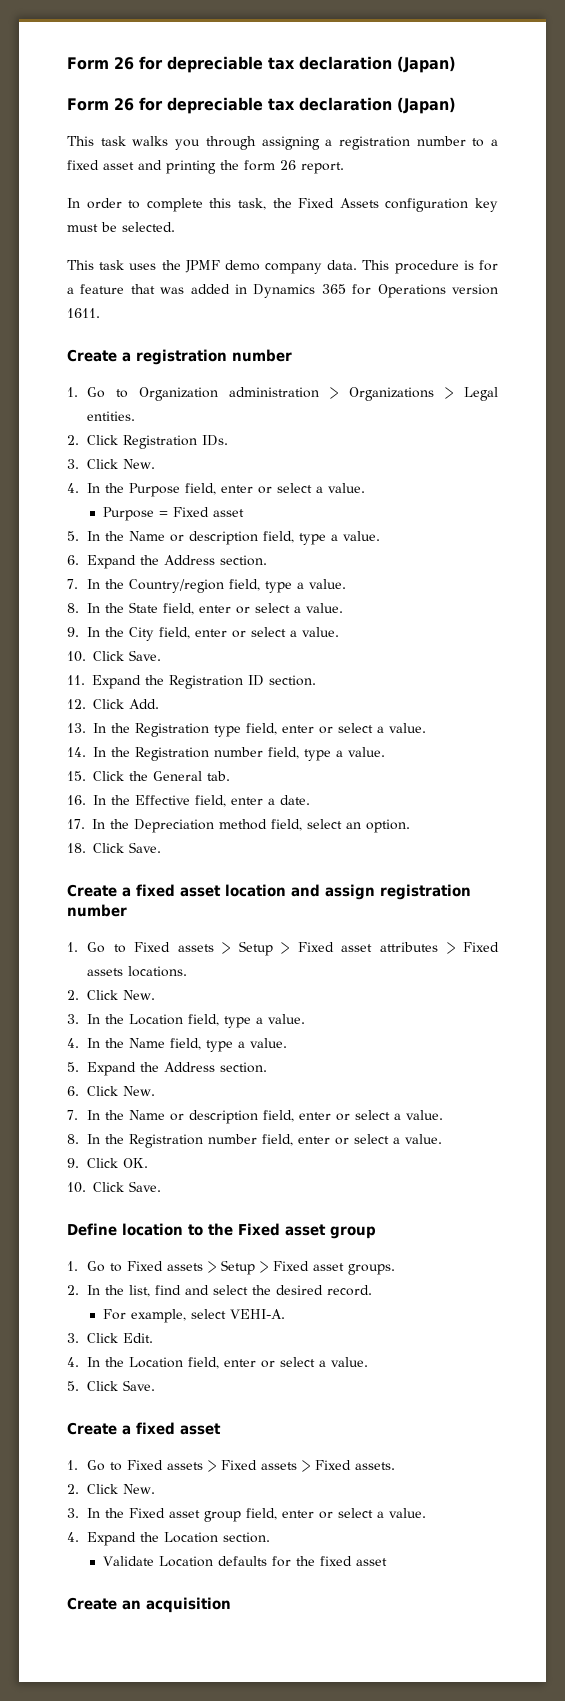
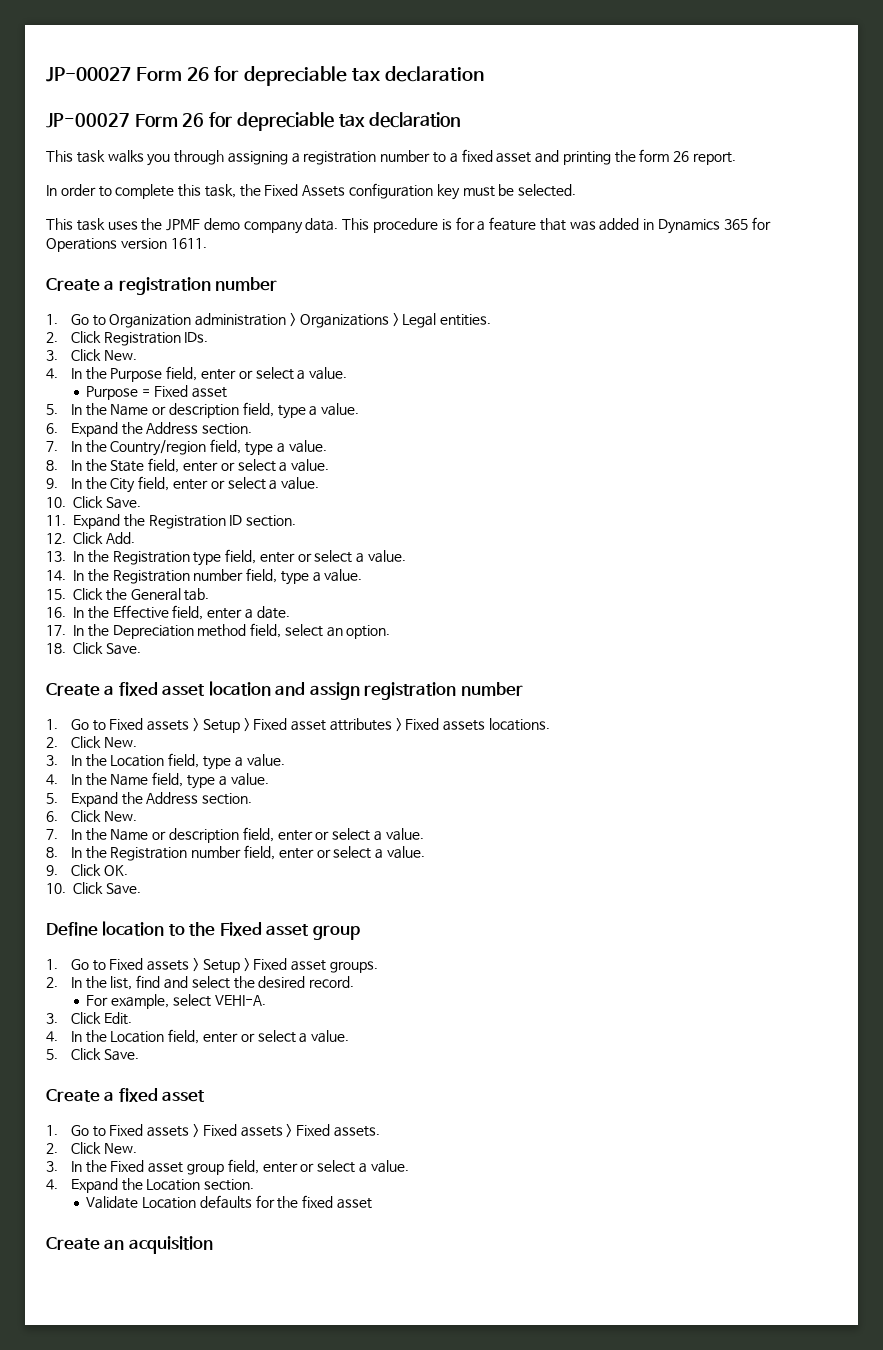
[67,56,456,73] [67,97,456,114] Form 26 for depreciable tax declaration (Japan) // Form 26 for depreciable tax declaration (Japan) -> [46,66,484,86] [46,112,462,131] JP-00027 Form 26 for depreciable tax declaration // JP-00027 Form 26 for depreciable tax declaration

